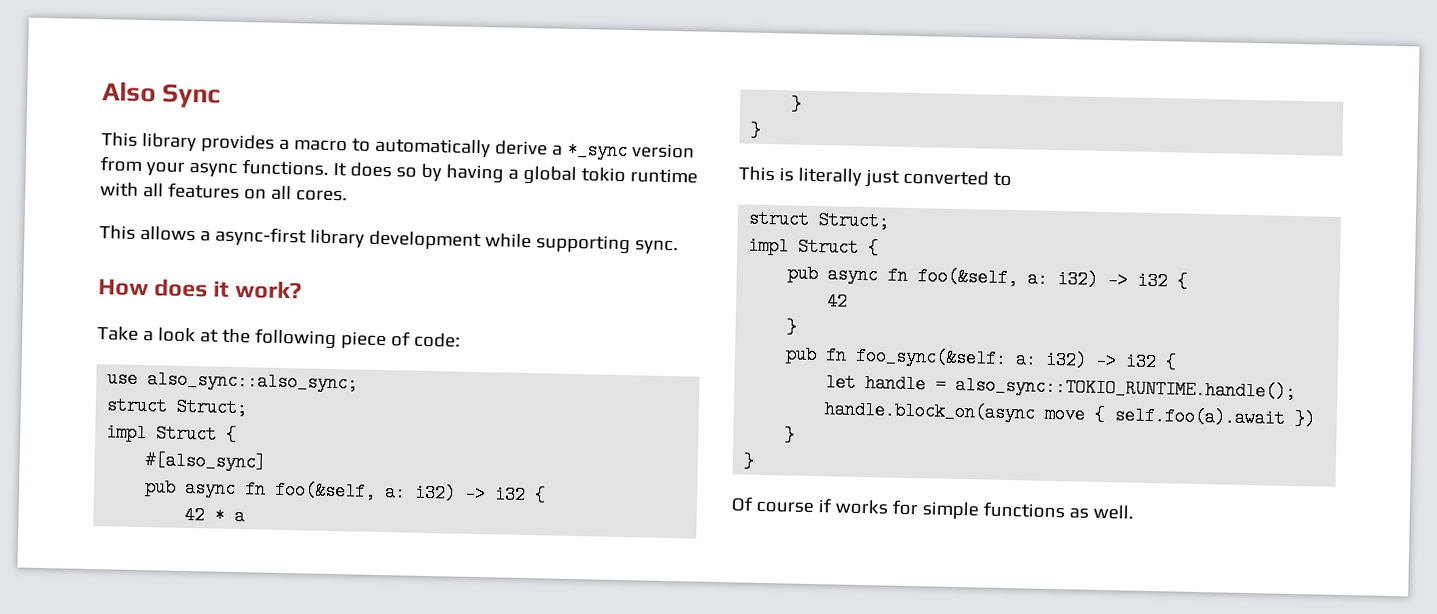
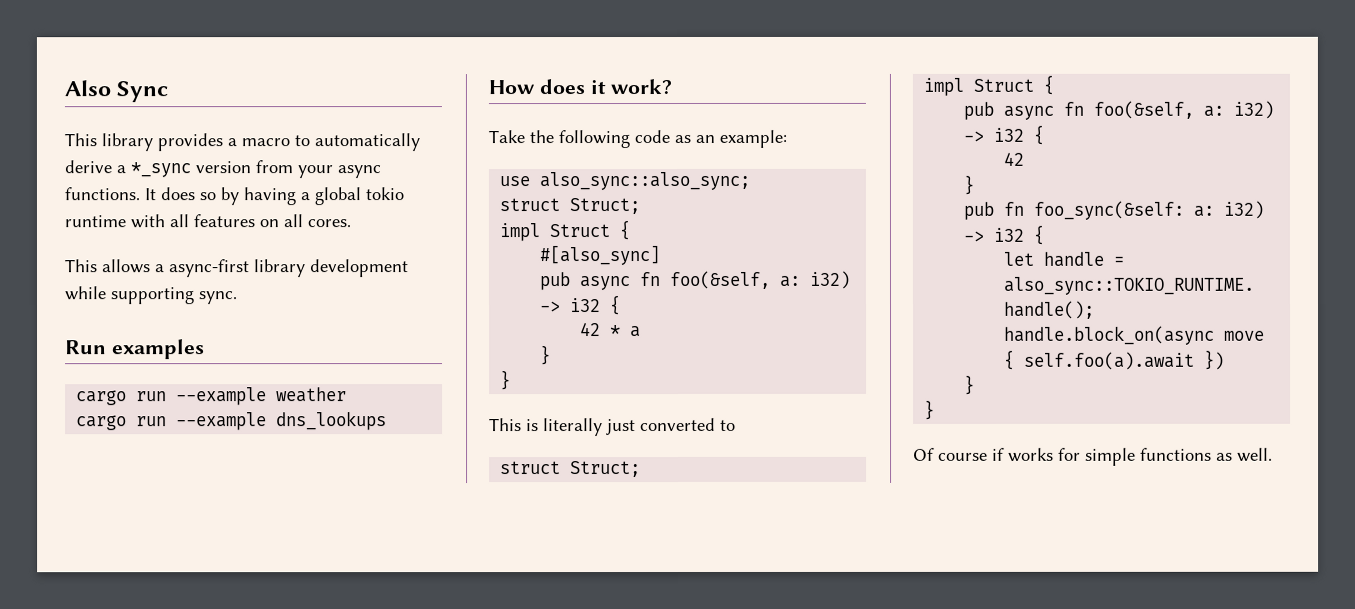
(679, 247) none -> [65,339,205,360] [76,387,348,406] [76,411,388,431] // Run examples // cargo run --example weather // cargo run --example dns_lookups
[142,327,461,350] a look at the following piece of code: -> [529,129,787,149] the following code as an example:

